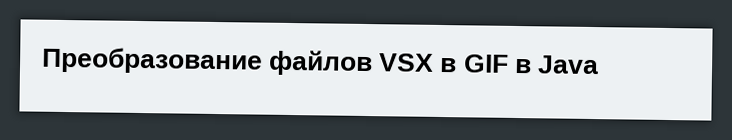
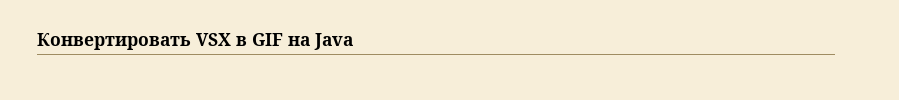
[41,46,374,77] Преобразование файлов -> [37,33,191,50] Конвертировать
[513,58,532,74] в -> [288,36,310,46] на

